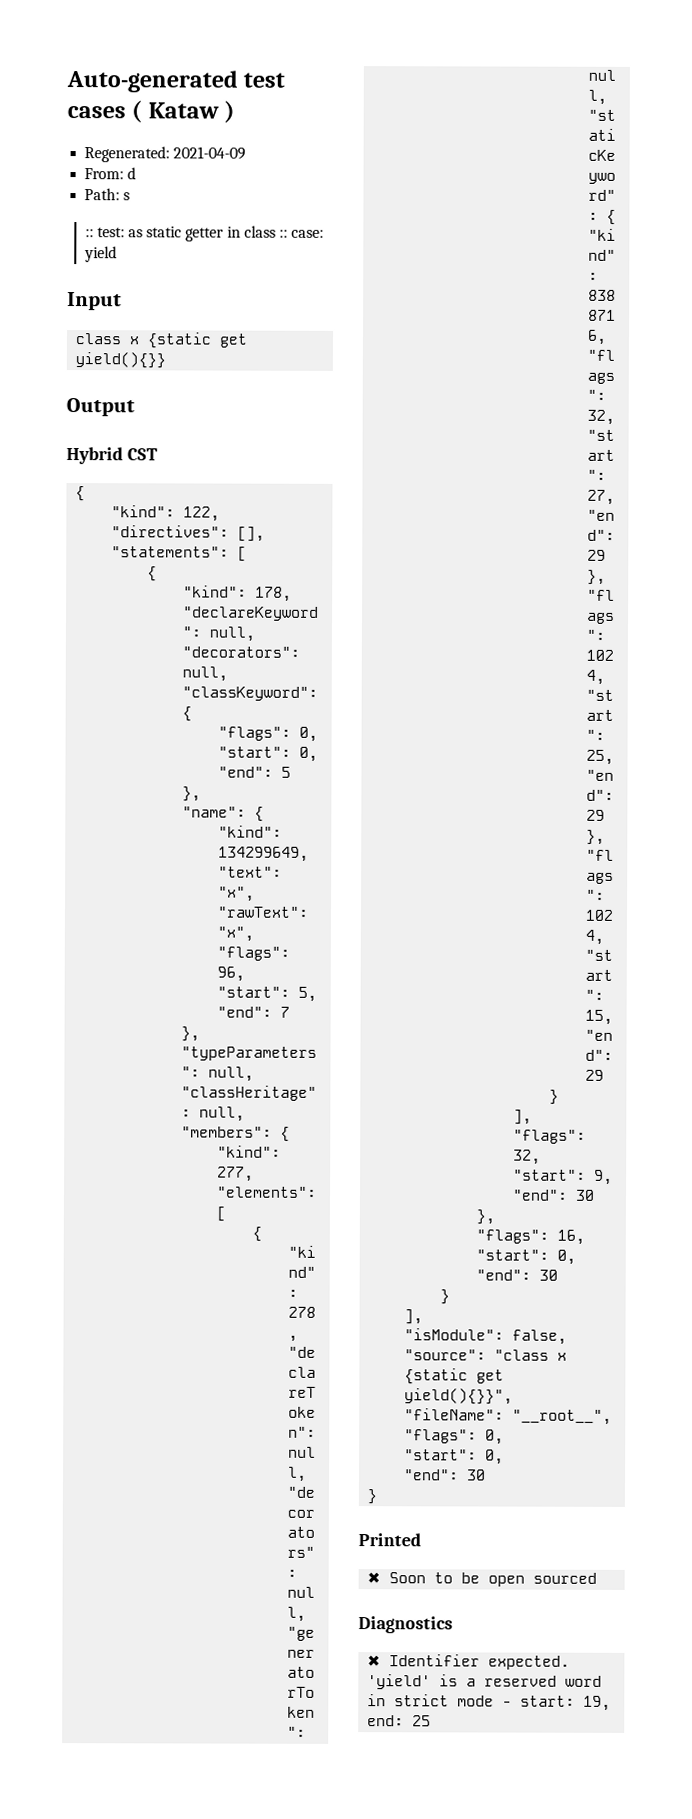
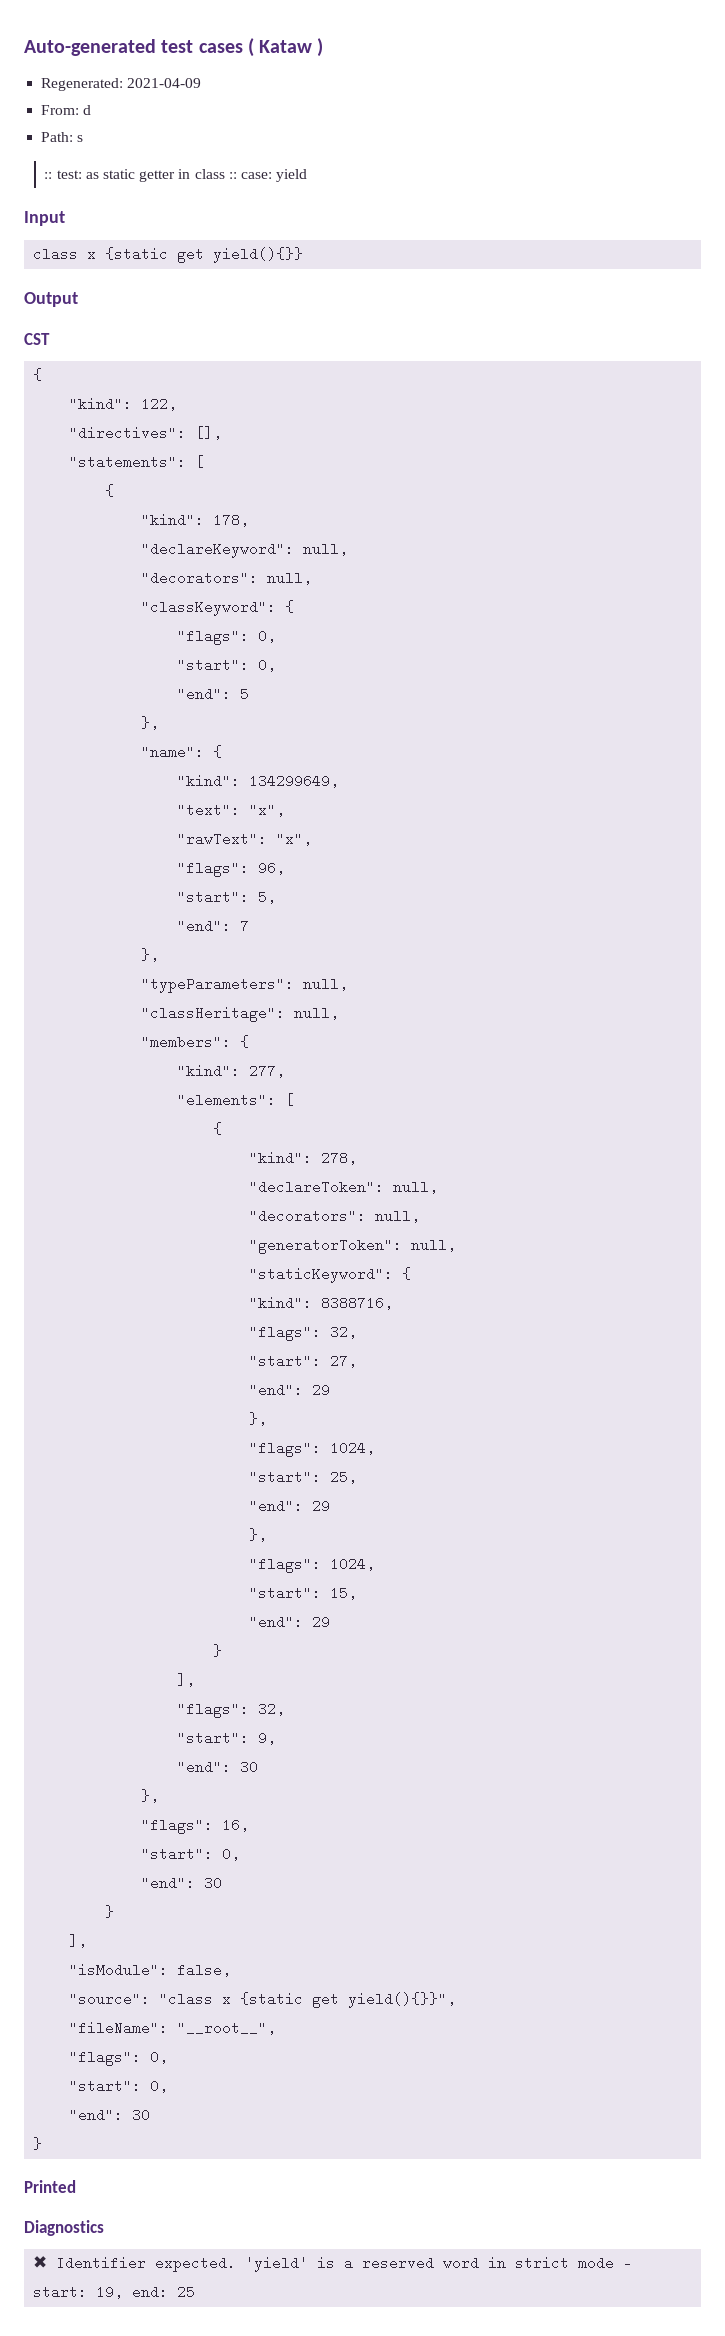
[66,447,123,465] Hybrid -> (78, 299) none
[367,1572,598,1587] // ✖ Soon to be open sourced -> (76, 2186) none

